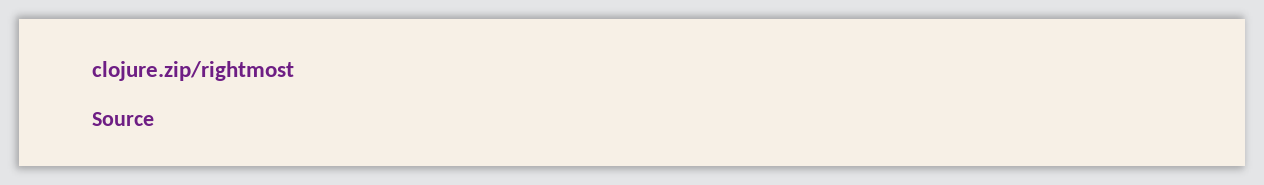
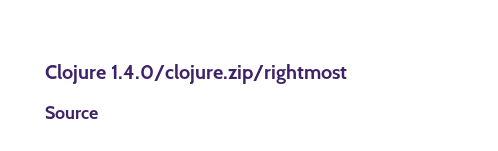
[92,61,294,81] clojure.zip/rightmost -> [45,64,348,84] Clojure 1.4.0/clojure.zip/rightmost

